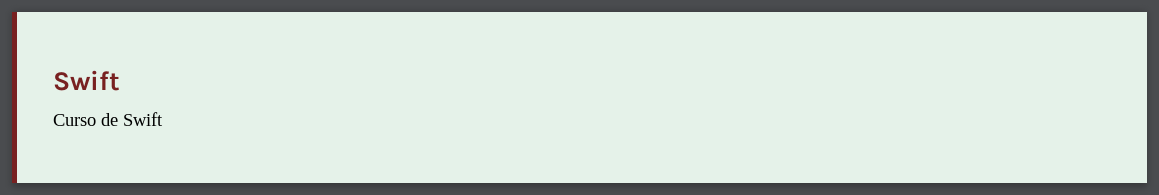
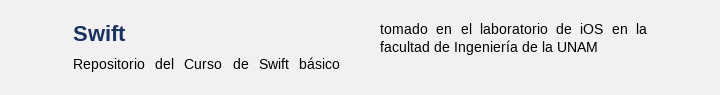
(120, 80) none -> [73,58,175,72] Repositorio del
(163, 119) none -> [299,57,340,69] [380,23,647,34] [380,40,598,55] básico tomado en el laboratorio de iOS en la facultad de Ingeniería de la UNAM

